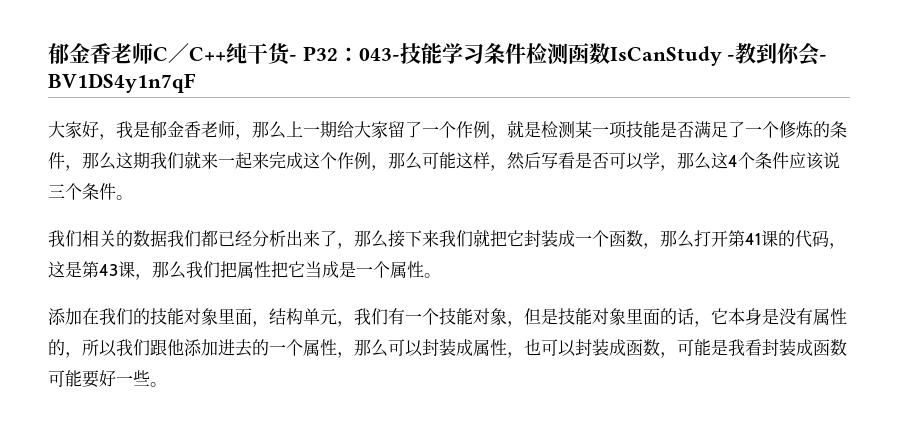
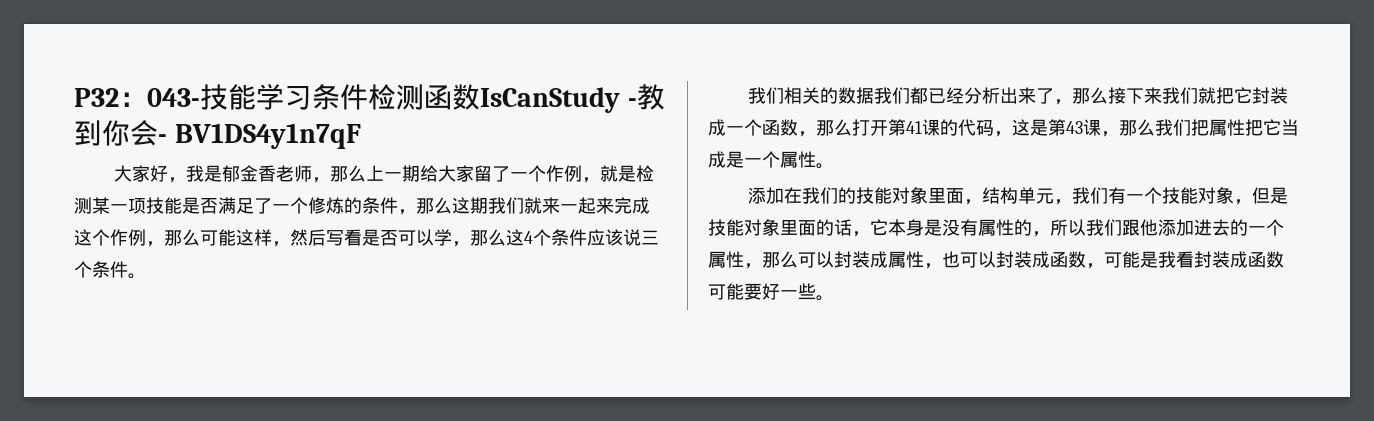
[48,43,297,66] 郁金香老师C／C++纯干货- -> (74, 97) none

